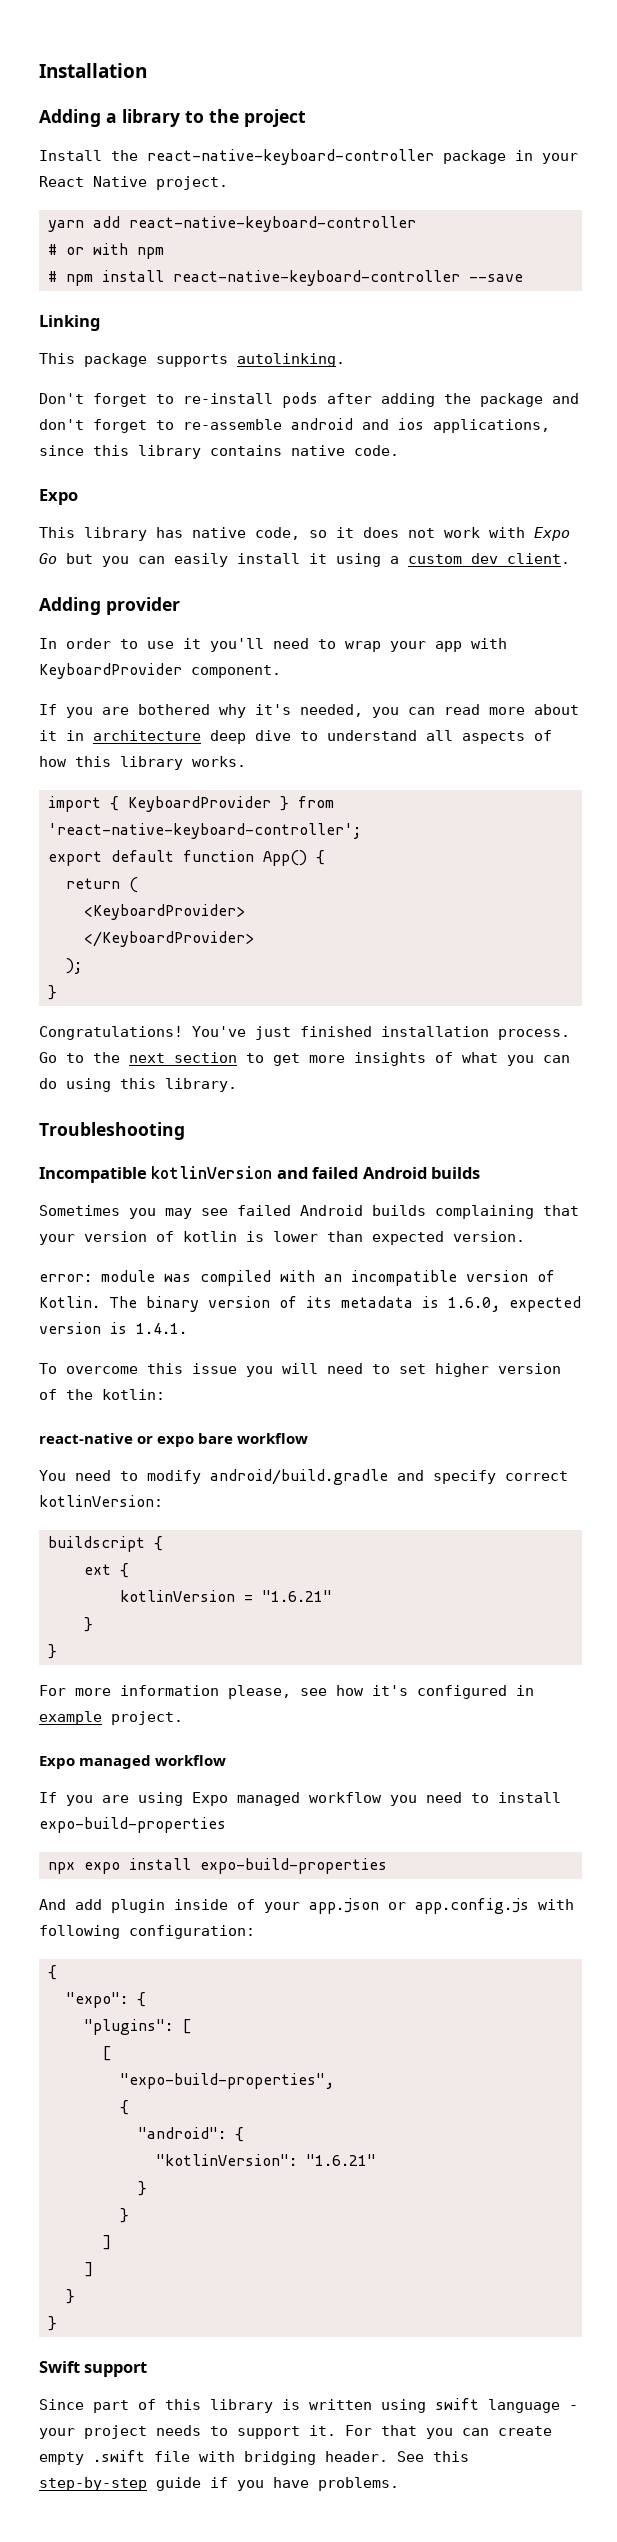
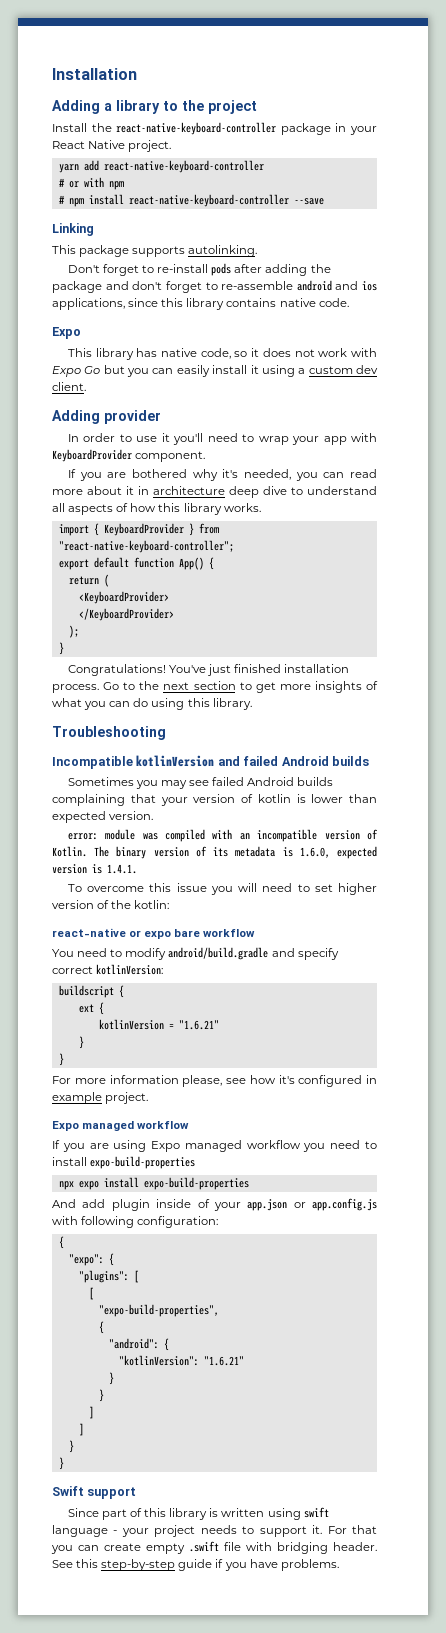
[48,823,361,839] 'react-native-keyboard-controller'; -> [58,540,234,553] "react-native-keyboard-controller";

